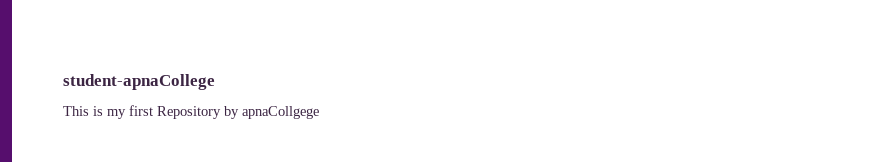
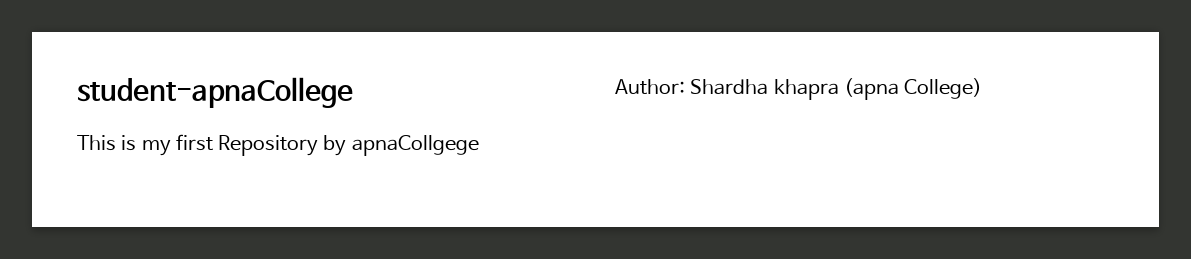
(319, 112) none -> [615,78,983,100] // Author: Shardha khapra (apna College)

